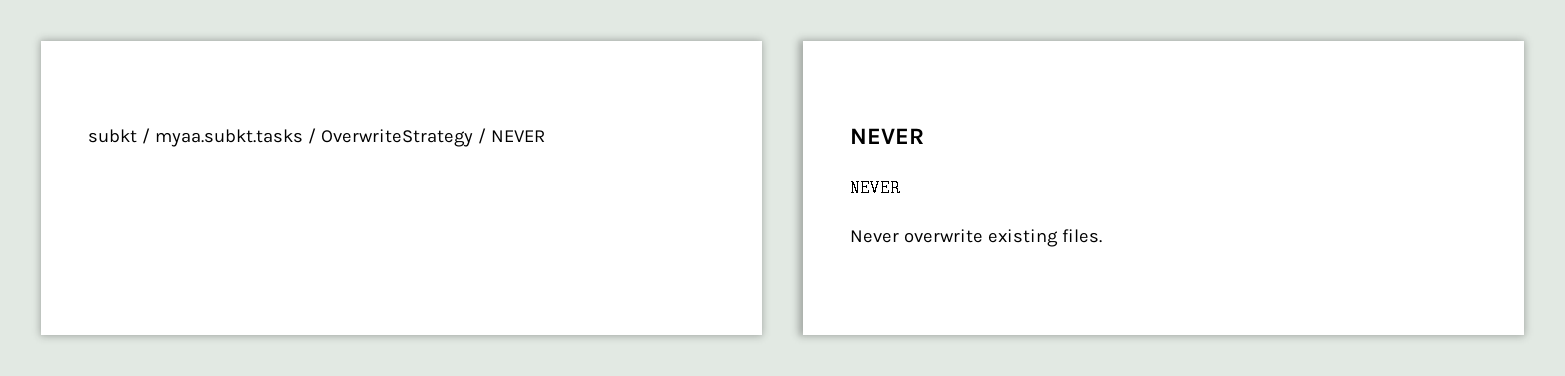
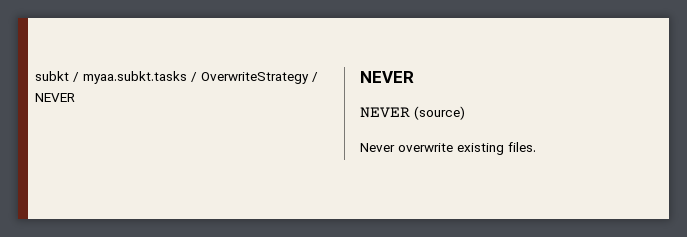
(900, 188) none -> [414,106,465,120] (source)

